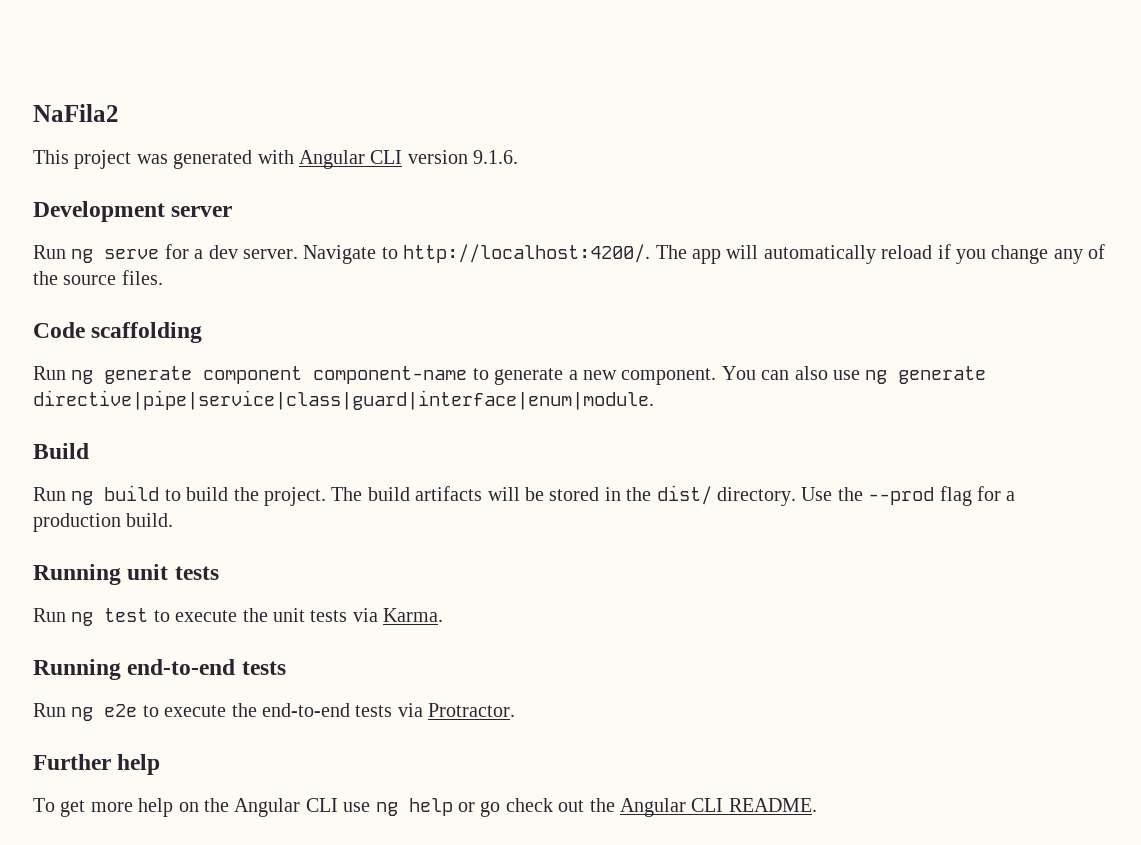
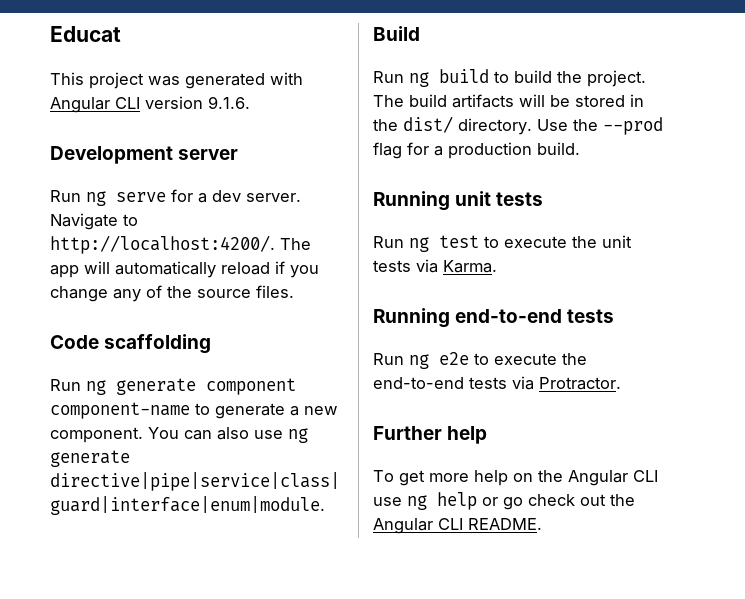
[33,104,119,122] NaFila2 -> [50,26,121,42] Educat

